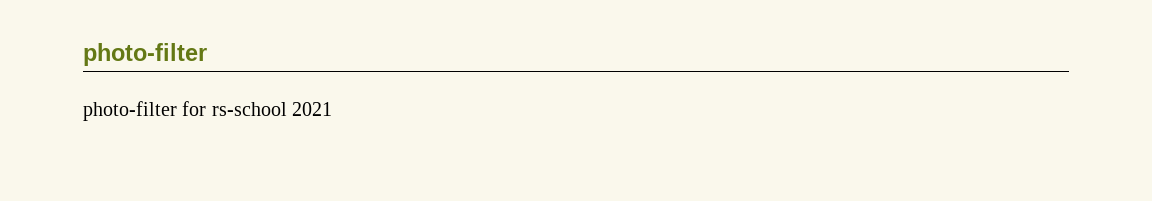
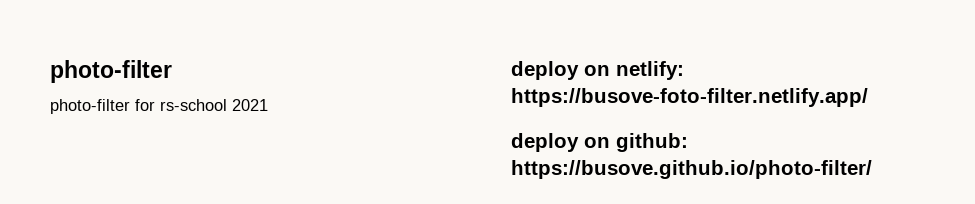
(333, 109) none -> [511,61,684,80] [511,88,868,107] [511,133,688,152] [511,160,872,179] // deploy on netlify: https://busove-foto-filter.netlify.app/ // deploy on github: https://busove.github.io/photo-filter/

